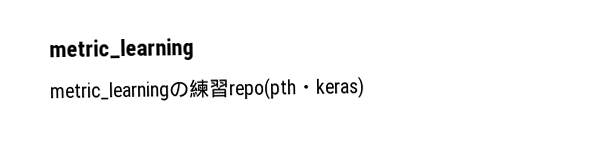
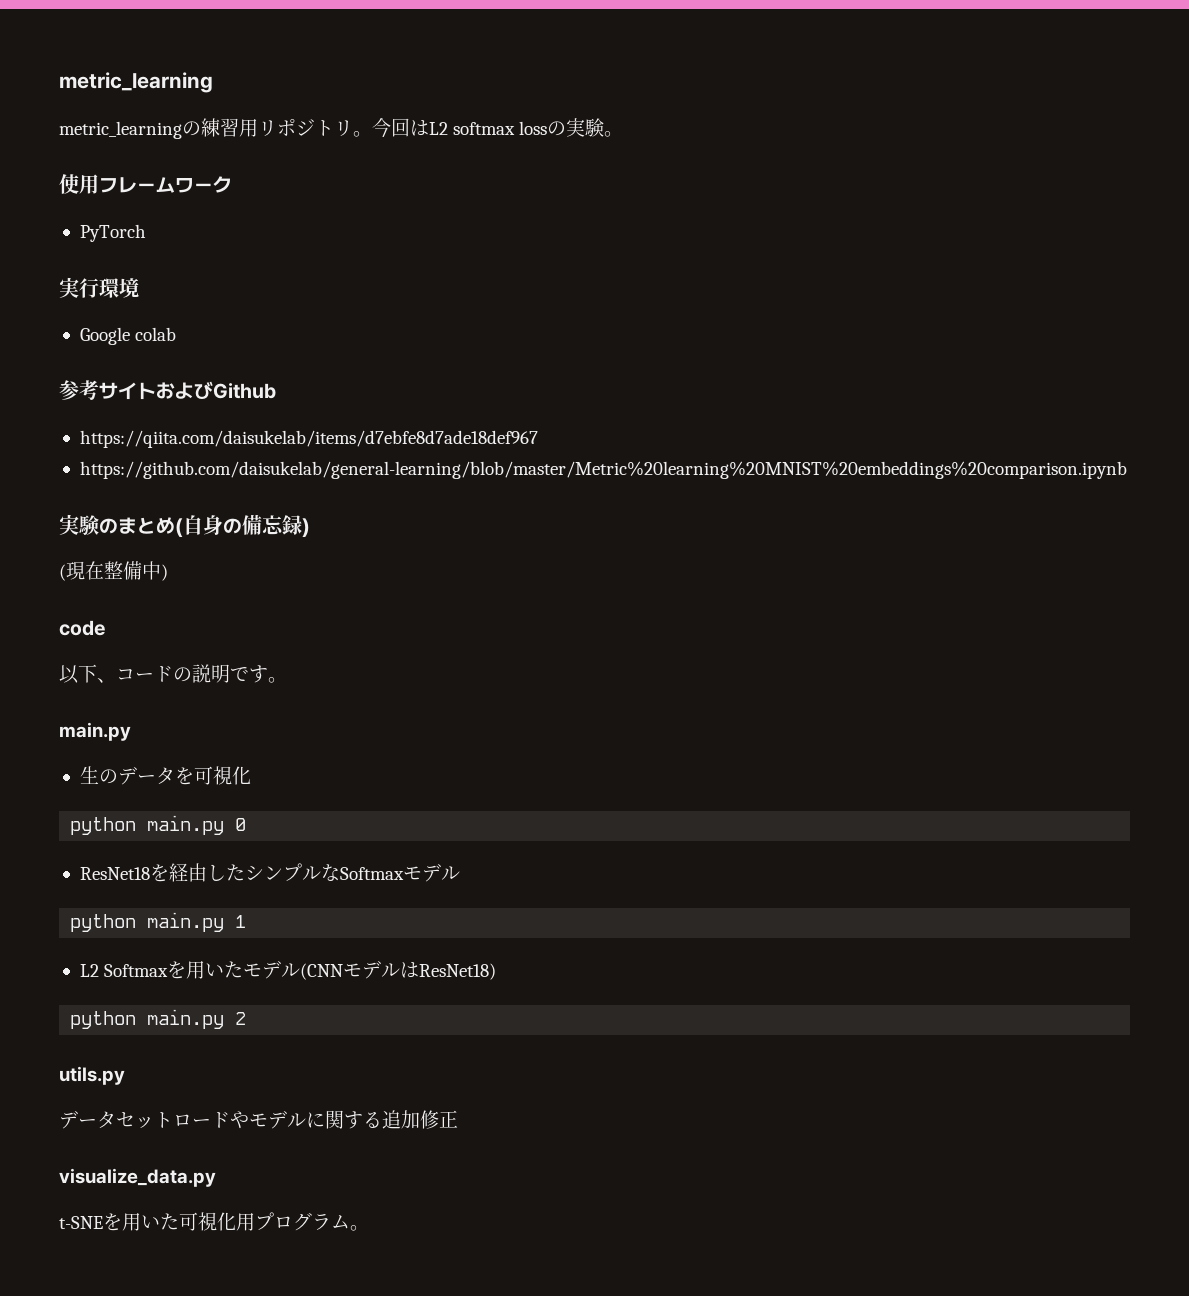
[228,76,365,101] repo(pth・keras) -> [239,118,624,138] [59,174,232,194] [79,224,146,242] [59,277,139,298] [79,327,177,345] [59,380,276,400] [79,430,538,448] [79,461,1127,479] [59,514,310,537] [59,561,168,581] [59,620,105,636] [59,664,287,684] [59,722,131,741] [79,766,251,785] [70,815,247,835] [79,863,460,882] [70,912,247,932] [79,961,497,980] [70,1009,247,1029] [59,1066,125,1085] [59,1110,458,1129] [59,1168,216,1187] [59,1212,369,1231] 用リポジトリ。今回はL2 softmax lossの実験。 // 使用フレームワーク // PyTorch // 実行環境 // Google colab // 参考サイトおよびGithub // https://qiita.com/daisukelab/items/d7ebfe8d7ade18def967 // https://github.com/daisukelab/general-learning/blob/master/Metric%20learning%20MNIST%20embeddings%20comparison.ipynb // 実験のまとめ(自身の備忘録) // (現在整備中) // code // 以下、コードの説明です。 // main.py // 生のデータを可視化 // python main.py 0 // ResNet18を経由したシンプルなSoftmaxモデル // python main.py 1 // L2 Softmaxを用いたモデル(CNNモデルはResNet18) // python main.py 2 // utils.py // データセットロードやモデルに関する追加修正 // visualize_data.py // t-SNEを用いた可視化用プログラム。

